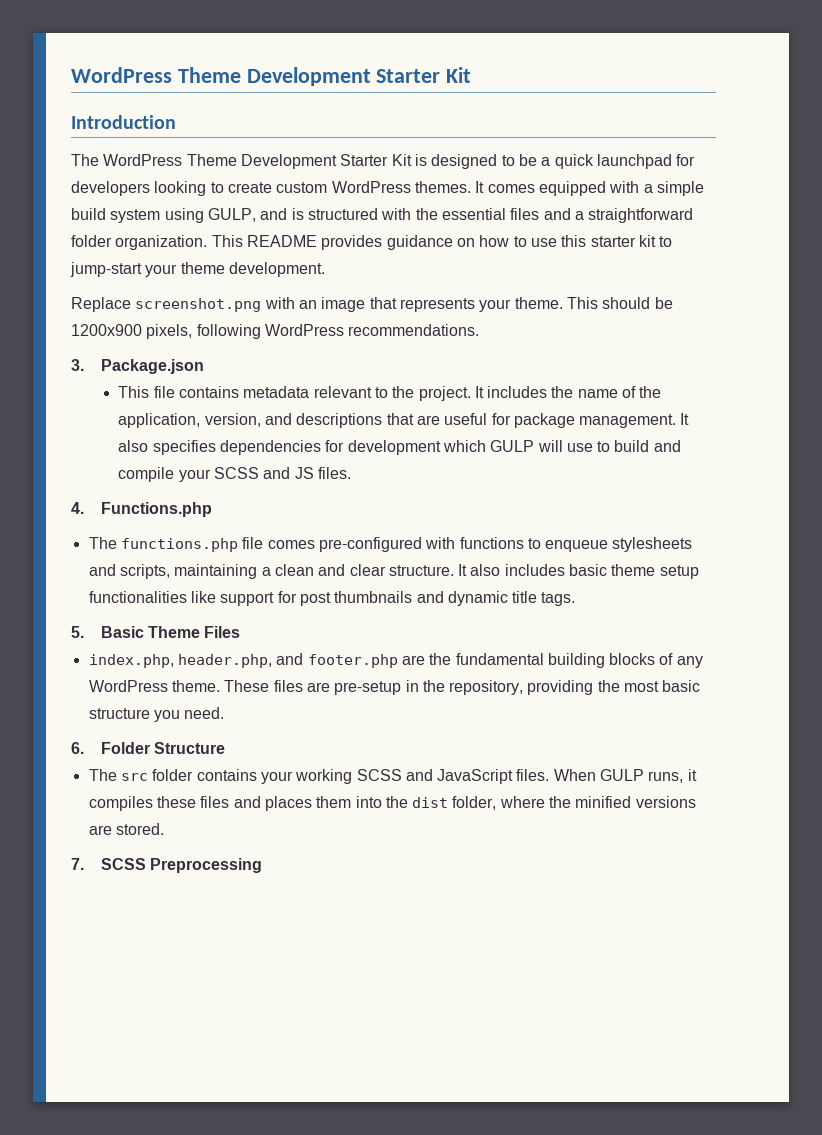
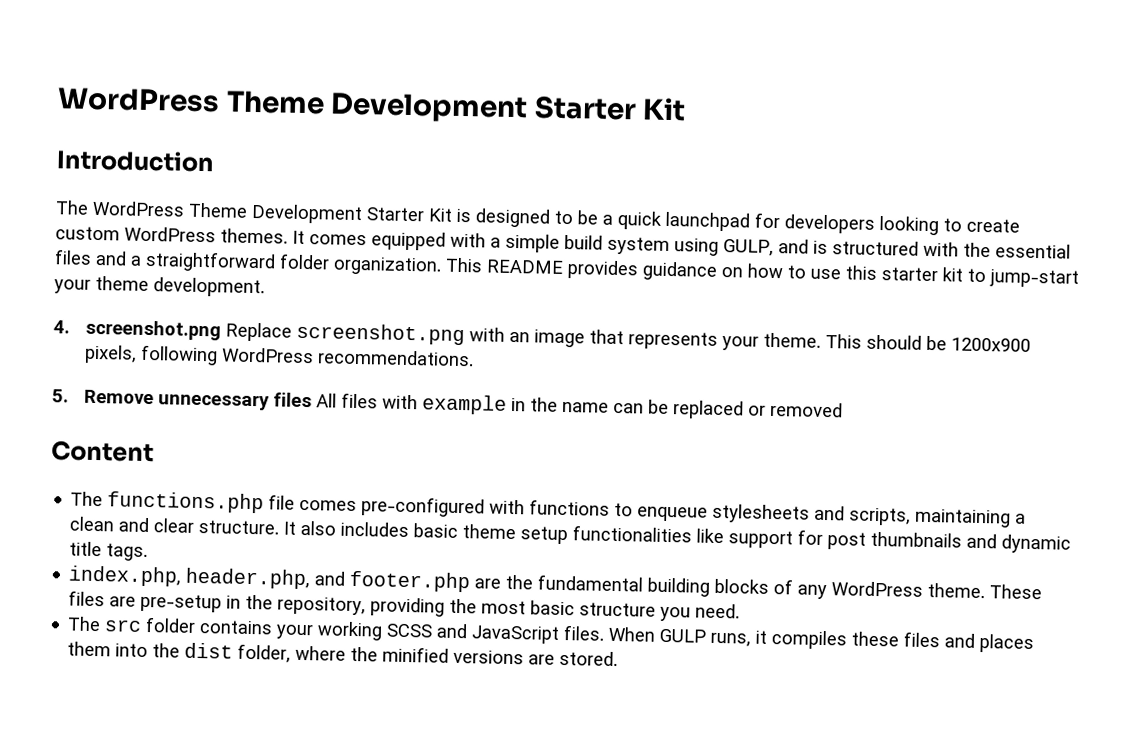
(325, 269) none -> [53,319,222,341] 4. screenshot.png
[71,359,204,374] [118,386,662,401] [118,413,690,428] [118,440,681,455] [118,467,351,482] [71,502,212,517] 3. Package.json // This file contains metadata relevant to the project. It includes the name of the application, version, and descriptions that are useful for package management. It also specifies dependencies for development which GULP will use to build and compile your SCSS and JS files. // 4. Functions.php -> [52,389,844,420] [51,440,154,463] 5. Remove unnecessary files All files with example in the name can be replaced or removed // Content
[71,626,241,638] // 5. Basic Theme Files -> (149, 552) none
[71,742,225,754] // 6. Folder Structure -> (741, 611) none
[71,858,262,873] // 7. SCSS Preprocessing -> (619, 658) none

